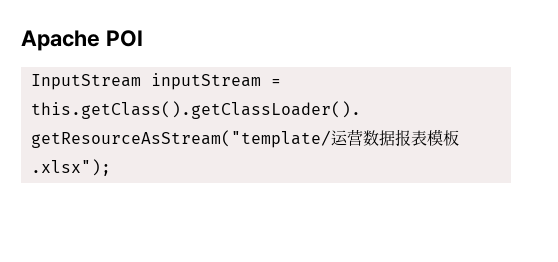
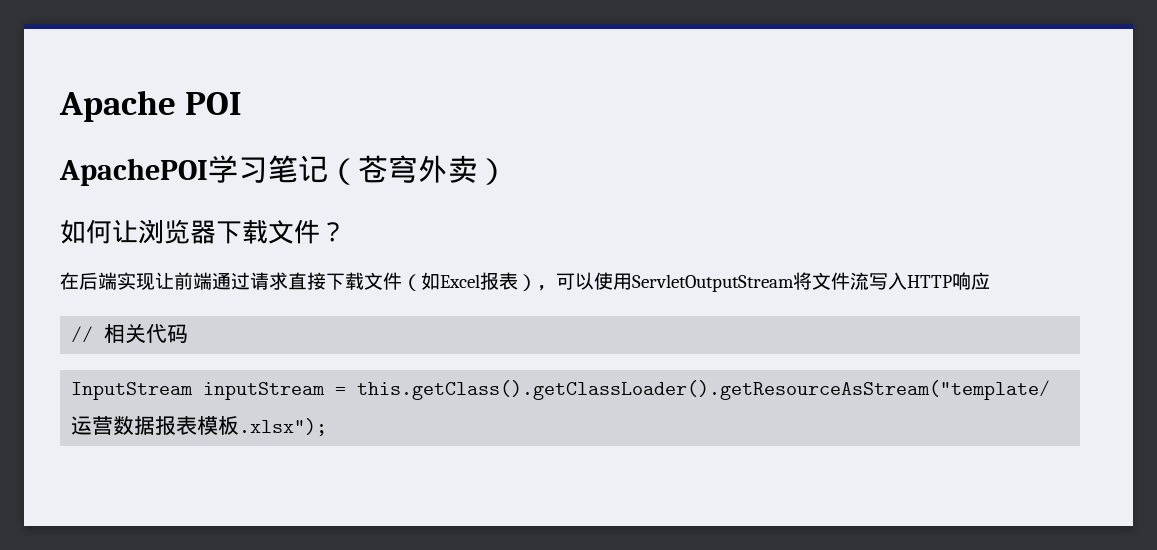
(143, 38) none -> [59,155,508,186] [60,219,346,244] [60,272,990,292] [71,323,189,343] // ApachePOI学习笔记（苍穹外卖） // 如何让浏览器下载文件？ // 在后端实现让前端通过请求直接下载文件（如Excel报表），可以使用ServletOutputStream将文件流写入HTTP响应 // // 相关代码

